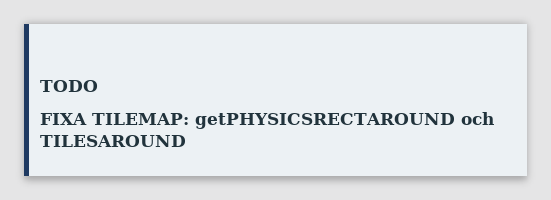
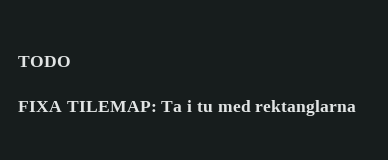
[195,112,494,129] [40,135,186,147] getPHYSICSRECTAROUND och TILESAROUND -> [161,100,357,116] Ta i tu med rektanglarna

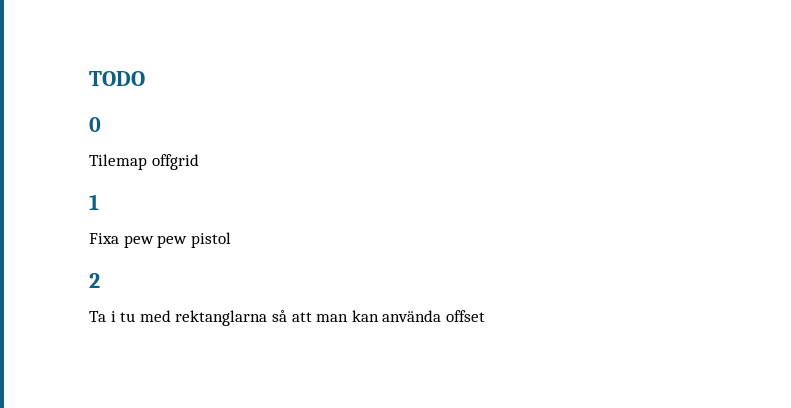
[18,101,157,112] FIXA TILEMAP: -> [89,117,101,132] [89,154,199,170] [89,194,99,210] [89,232,231,248] [89,273,100,288] 0 // Tilemap offgrid // 1 // Fixa pew pew pistol // 2 //
(357, 108) none -> [271,310,485,322] så att man kan använda offset

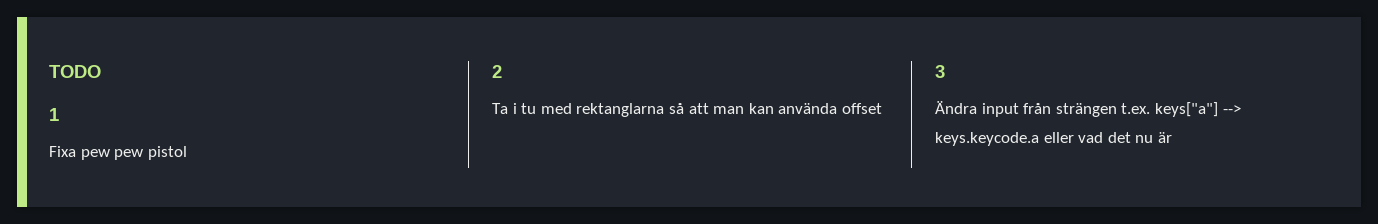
[89,117,101,132] [89,154,199,170] // 0 // Tilemap offgrid -> (101, 71) none
(485, 316) none -> [935,65,945,78] [935,101,1241,117] [935,132,1172,146] // 3 // Ändra input från strängen t.ex. keys["a"] --> keys.keycode.a eller vad det nu är

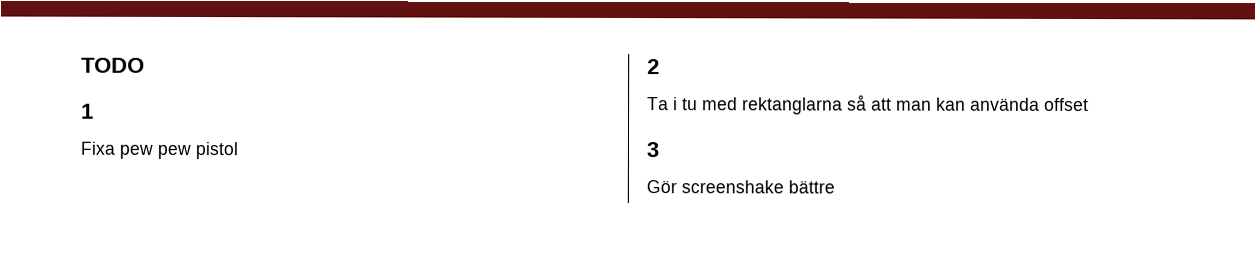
[935,101,1241,117] [935,132,1172,146] Ändra input från strängen t.ex. keys["a"] --> keys.keycode.a eller vad det nu är -> [646,180,835,194] Gör screenshake bättre

